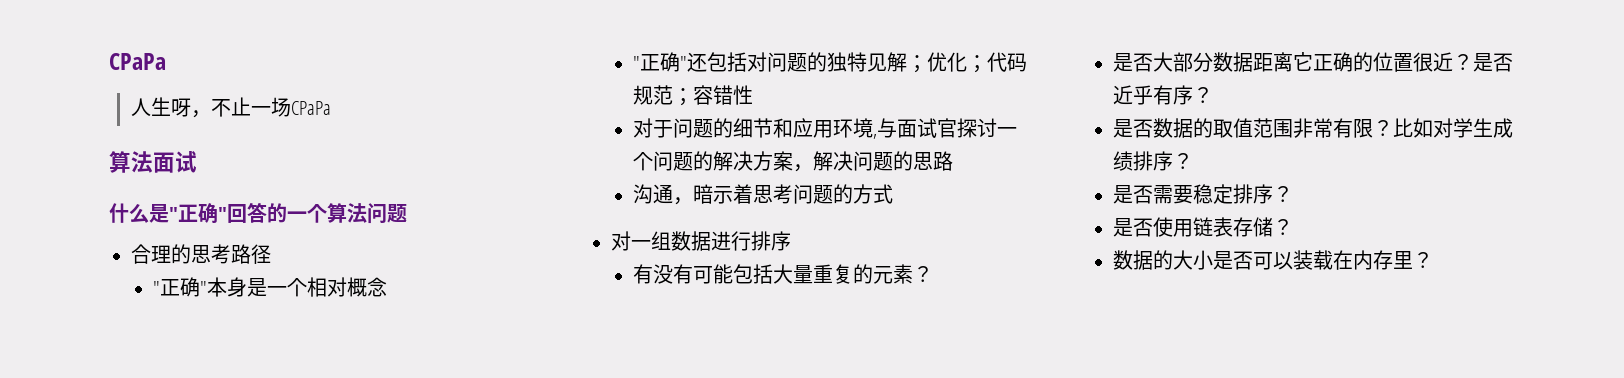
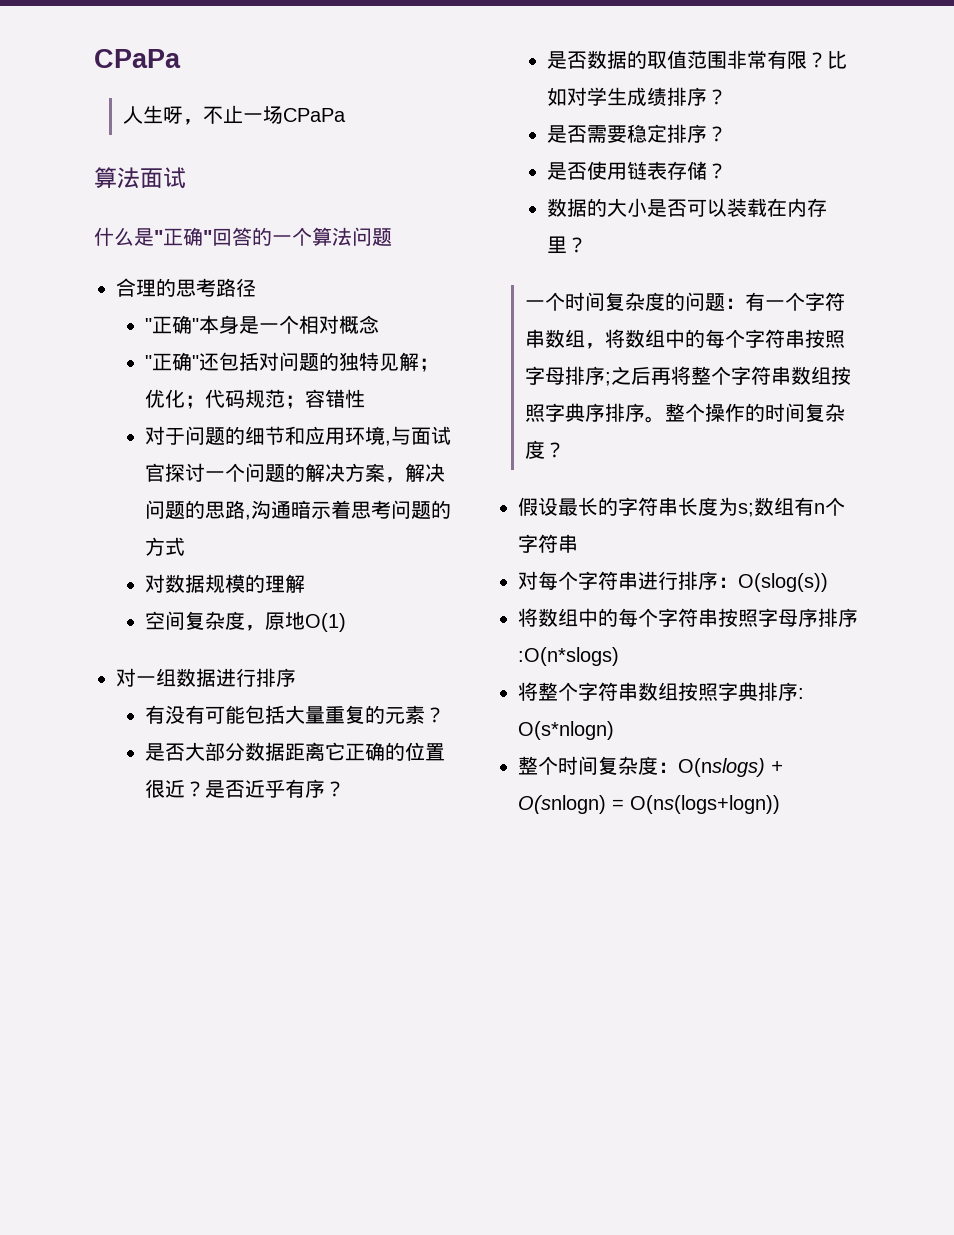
[633,184,694,205] // 沟通， -> [245,500,292,520] ,沟通
(894, 194) none -> [145,574,306,593] [145,611,347,632] // 对数据规模的理解 // 空间复杂度，原地O(1)
(1434, 260) none -> [525,292,846,311] [525,329,846,349] [525,366,852,386] [525,403,846,423] [525,440,566,459] [518,497,845,517] [518,534,578,553] [518,571,828,592] [518,608,858,627] [518,647,619,666] [518,682,804,701] [518,721,614,740] [518,756,783,777] [518,795,780,814] // 一个时间复杂度的问题：有一个字符串数组，将数组中的每个字符串按照字母排序;之后再将整个字符串数组按照字典序排序。整个操作的时间复杂度？ // 假设最长的字符串长度为s;数组有n个字符串 // 对每个字符串进行排序：O(slog(s)) // 将数组中的每个字符串按照字母序排序:O(n*slogs) // 将整个字符串数组按照字典排序: O(s*nlogn) // 整个时间复杂度：O(nslogs) + O(snlogn) = O(ns(logs+logn))

